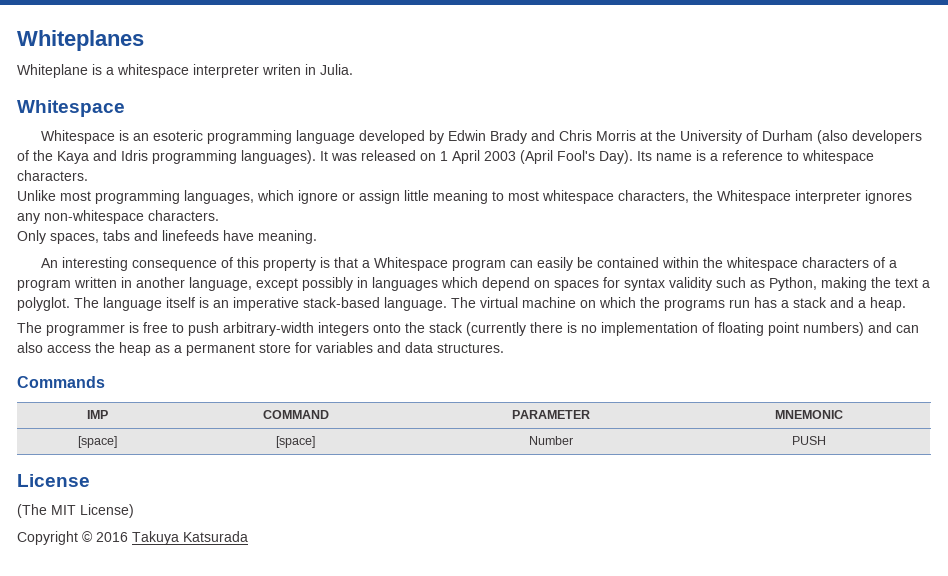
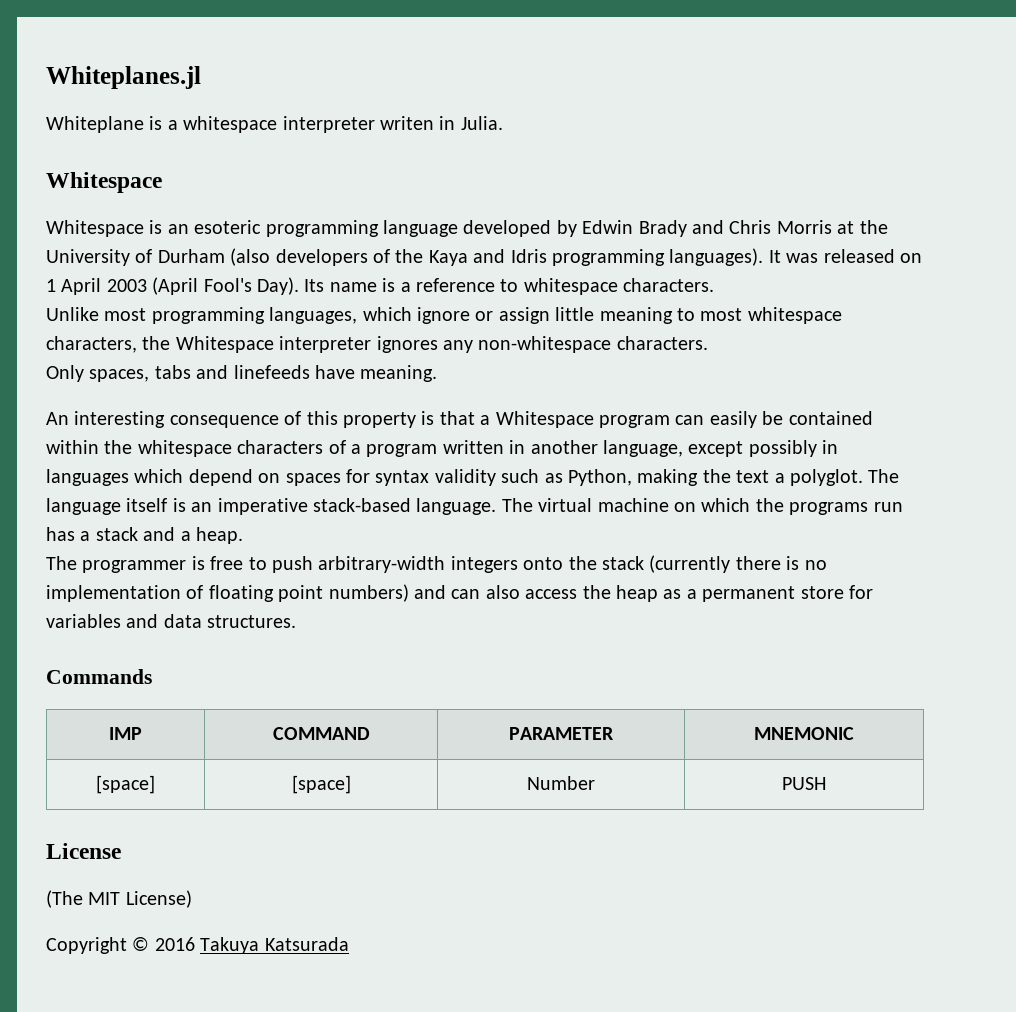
[17,30,144,51] Whiteplanes -> [46,66,201,89] Whiteplanes.jl

